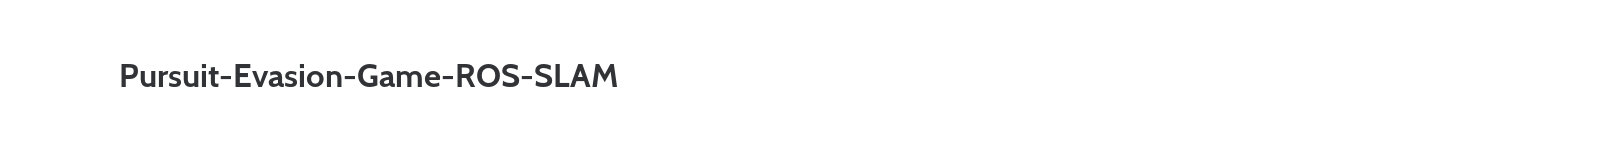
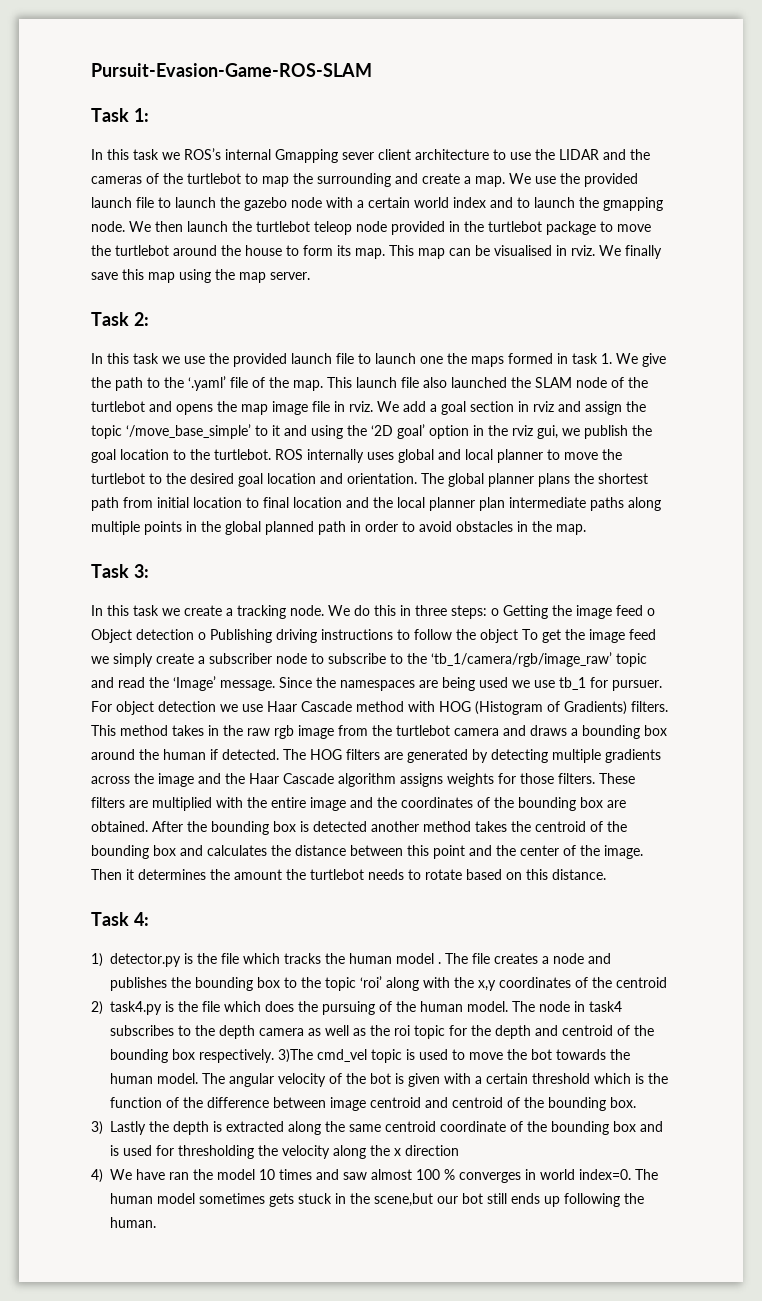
(618, 75) none -> [91,108,149,122] [91,148,650,163] [91,173,638,187] [91,197,663,211] [91,221,651,235] [91,245,662,259] [91,269,310,283] [91,312,149,326] [91,353,666,367] [91,376,648,391] [91,401,646,415] [91,424,652,439] [91,449,622,463] [91,473,648,487] [91,497,661,511] [91,521,586,535] [91,564,149,578] [91,605,655,619] [91,629,656,643] [91,652,647,667] [91,676,662,691] [91,701,668,715] [91,725,667,739] [91,749,661,763] [91,773,635,787] [91,797,626,811] [91,821,627,835] [91,845,643,859] [91,869,606,880] [91,912,149,926] [91,953,611,967] [110,976,667,991] [91,1001,622,1015] [110,1025,654,1039] [110,1049,630,1063] [110,1073,668,1087] [110,1097,636,1111] [91,1121,663,1135] [110,1145,459,1159] [91,1169,658,1183] [110,1193,644,1207] [110,1217,156,1228] // Task 1: // In this task we ROS’s internal Gmapping sever client architecture to use the LIDAR and the cameras of the turtlebot to map the surrounding and create a map. We use the provided launch file to launch the gazebo node with a certain world index and to launch the gmapping node. We then launch the turtlebot teleop node provided in the turtlebot package to move the turtlebot around the house to form its map. This map can be visualised in rviz. We finally save this map using the map server. // Task 2: // In this task we use the provided launch file to launch one the maps formed in task 1. We give the path to the ‘.yaml’ file of the map. This launch file also launched the SLAM node of the turtlebot and opens the map image file in rviz. We add a goal section in rviz and assign the topic ‘/move_base_simple’ to it and using the ‘2D goal’ option in the rviz gui, we publish the goal location to the turtlebot. ROS internally uses global and local planner to move the turtlebot to the desired goal location and orientation. The global planner plans the shortest path from initial location to final location and the local planner plan intermediate paths along multiple points in the global planned path in order to avoid obstacles in the map. // Task 3: // In this task we create a tracking node. We do this in three steps: o Getting the image feed o Object detection o Publishing driving instructions to follow the object To get the image feed we simply create a subscriber node to subscribe to the ‘tb_1/camera/rgb/image_raw’ topic and read the ‘Image’ message. Since the namespaces are being used we use tb_1 for pursuer. For object detection we use Haar Cascade method with HOG (Histogram of Gradients) filters. This method takes in the raw rgb image from the turtlebot camera and draws a bounding box around the human if detected. The HOG filters are generated by detecting multiple gradients across the image and the Haar Cascade algorithm assigns weights for those filters. These filters are multiplied with the entire image and the coordinates of the bounding box are obtained. After the bounding box is detected another method takes the centroid of the bounding box and calculates the distance between this point and the center of the image. Then it determines the amount the turtlebot needs to rotate based on this distance. // Task 4: // 1) detector.py is the file which tracks the human model . The file creates a node and publishes the bounding box to the topic ‘roi’ along with the x,y coordinates of the centroid // 2) task4.py is the file which does the pursuing of the human model. The node in task4 subscribes to the depth camera as well as the roi topic for the depth and centroid of the bounding box respectively. 3)The cmd_vel topic is used to move the bot towards the human model. The angular velocity of the bot is given with a certain threshold which is the function of the difference between image centroid and centroid of the bounding box. // 3) Lastly the depth is extracted along the same centroid coordinate of the bounding box and is used for thresholding the velocity along the x direction // 4) We have ran the model 10 times and saw almost 100 % converges in world index=0. The human model sometimes gets stuck in the scene,but our bot still ends up following the human.

